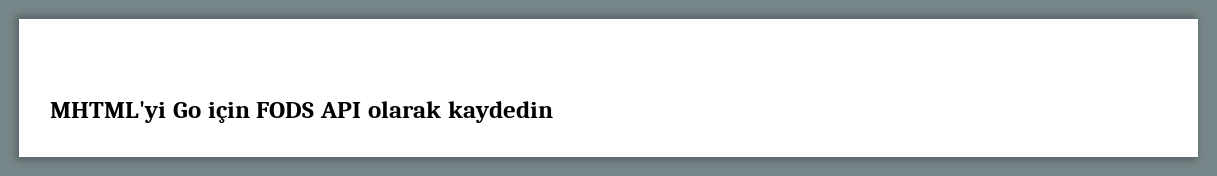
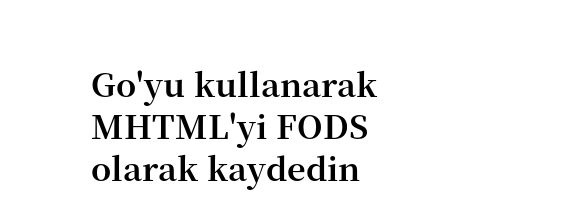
[50,101,361,123] MHTML'yi Go için FODS API -> [91,70,378,106] [91,112,368,148] Go'yu kullanarak MHTML'yi FODS

